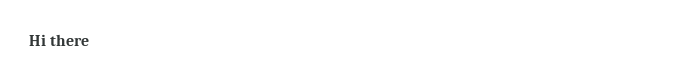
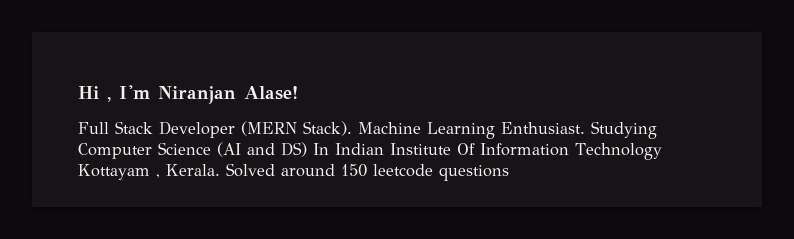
[50,34,90,46] there -> [107,85,298,104] [78,121,657,139] [78,142,662,160] [78,163,509,181] , I'm Niranjan Alase! // Full Stack Developer (MERN Stack). Machine Learning Enthusiast. Studying Computer Science (AI and DS) In Indian Institute Of Information Technology Kottayam , Kerala. Solved around 150 leetcode questions

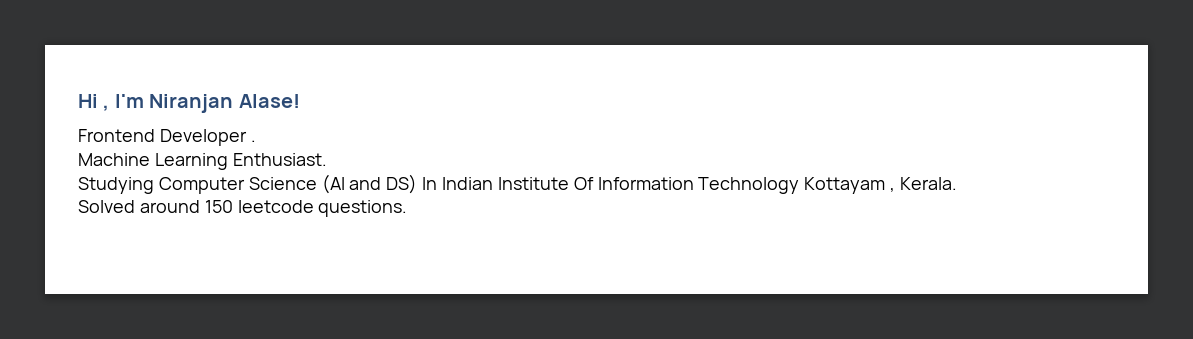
[78,121,352,138] Full Stack Developer (MERN Stack). -> [78,129,256,146] Frontend Developer . //
(585, 128) none -> (327, 159) //
(220, 170) none -> (958, 183) //
[439,165,509,181] questions -> [318,200,408,217] questions.

